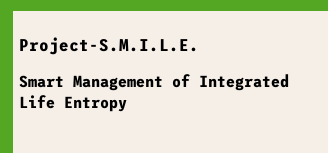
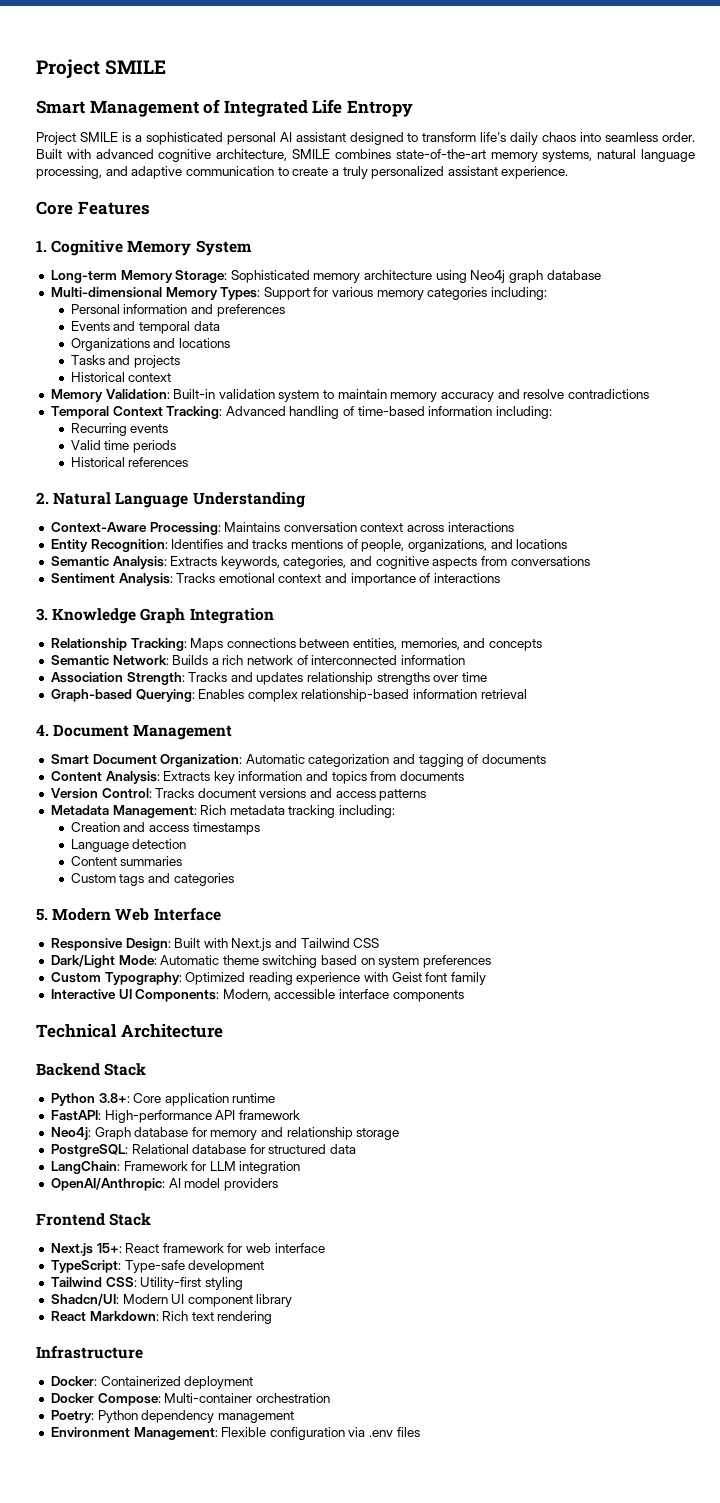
[19,37,199,55] Project-S.M.I.L.E. -> [36,59,167,79] Project SMILE
(127, 104) none -> [36,132,695,145] [36,149,695,162] [36,166,569,179] [36,201,150,215] [36,240,252,256] [50,270,601,283] [50,287,548,300] [70,304,285,317] [70,321,220,334] [70,338,231,351] [70,355,181,368] [70,372,172,382] [50,389,649,402] [50,406,553,419] [70,423,169,436] [70,440,177,453] [70,457,189,467] [36,492,305,508] [50,522,514,535] [50,539,568,552] [50,556,590,569] [50,573,501,586] [36,608,274,624] [50,638,543,651] [50,655,466,665] [50,672,488,685] [50,689,527,702] [36,724,233,740] [50,754,547,767] [50,771,465,784] [50,788,427,801] [50,805,396,818] [70,822,260,835] [70,839,187,852] [70,856,183,866] [70,873,234,886] [36,908,221,921] [50,938,380,951] [50,955,492,968] [50,972,487,985] [50,989,464,1002] [36,1024,223,1038] [36,1063,147,1076] [50,1093,276,1106] [50,1110,300,1123] [50,1127,400,1140] [50,1144,357,1157] [50,1161,301,1174] [50,1178,278,1191] [36,1213,152,1226] [50,1243,325,1256] [50,1260,265,1273] [50,1277,243,1290] [50,1294,293,1307] [50,1311,273,1324] [36,1346,143,1359] [50,1376,254,1389] [50,1393,330,1406] [50,1410,294,1423] [50,1427,420,1440] // Project SMILE is a sophisticated personal AI assistant designed to transform life's daily chaos into seamless order. Built with advanced cognitive architecture, SMILE combines state-of-the-art memory systems, natural language processing, and adaptive communication to create a truly personalized assistant experience. // Core Features // 1. Cognitive Memory System // Long-term Memory Storage: Sophisticated memory architecture using Neo4j graph database // Multi-dimensional Memory Types: Support for various memory categories including: // Personal information and preferences // Events and temporal data // Organizations and locations // Tasks and projects // Historical context // Memory Validation: Built-in validation system to maintain memory accuracy and resolve contradictions // Temporal Context Tracking: Advanced handling of time-based information including: // Recurring events // Valid time periods // Historical references // 2. Natural Language Understanding // Context-Aware Processing: Maintains conversation context across interactions // Entity Recognition: Identifies and tracks mentions of people, organizations, and locations // Semantic Analysis: Extracts keywords, categories, and cognitive aspects from conversations // Sentiment Analysis: Tracks emotional context and importance of interactions // 3. Knowledge Graph Integration // Relationship Tracking: Maps connections between entities, memories, and concepts // Semantic Network: Builds a rich network of interconnected information // Association Strength: Tracks and updates relationship strengths over time // Graph-based Querying: Enables complex relationship-based information retrieval // 4. Document Management // Smart Document Organization: Automatic categorization and tagging of documents // Content Analysis: Extracts key information and topics from documents // Version Control: Tracks document versions and access patterns // Metadata Management: Rich metadata tracking including: // Creation and access timestamps // Language detection // Content summaries // Custom tags and categories // 5. Modern Web Interface // Responsive Design: Built with Next.js and Tailwind CSS // Dark/Light Mode: Automatic theme switching based on system preferences // Custom Typography: Optimized reading experience with Geist font family // Interactive UI Components: Modern, accessible interface components // Technical Architecture // Backend Stack // Python 3.8+: Core application runtime // FastAPI: High-performance API framework // Neo4j: Graph database for memory and relationship storage // PostgreSQL: Relational database for structured data // LangChain: Framework for LLM integration // OpenAI/Anthropic: AI model providers // Frontend Stack // Next.js 15+: React framework for web interface // TypeScript: Type-safe development // Tailwind CSS: Utility-first styling // Shadcn/UI: Modern UI component library // React Markdown: Rich text rendering // Infrastructure // Docker: Containerized deployment // Docker Compose: Multi-container orchestration // Poetry: Python dependency management // Environment Management: Flexible configuration via .env files

